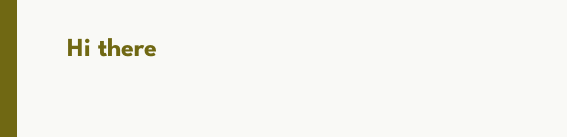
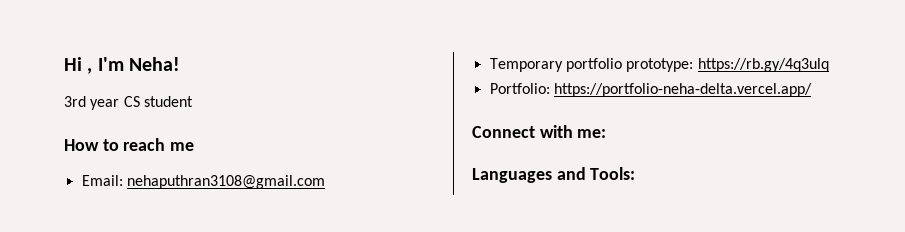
[98,38,158,57] there -> [87,57,181,74] [64,96,193,110] [64,138,195,151] [81,175,325,189] [489,58,829,72] [489,83,812,97] [472,125,607,138] [472,167,636,183] , I'm Neha! // 3rd year CS student // How to reach me // Email: nehaputhran3108@gmail.com // Temporary portfolio prototype: https://rb.gy/4q3ulq // Portfolio: https://portfolio-neha-delta.vercel.app/ // Connect with me: // Languages and Tools:

